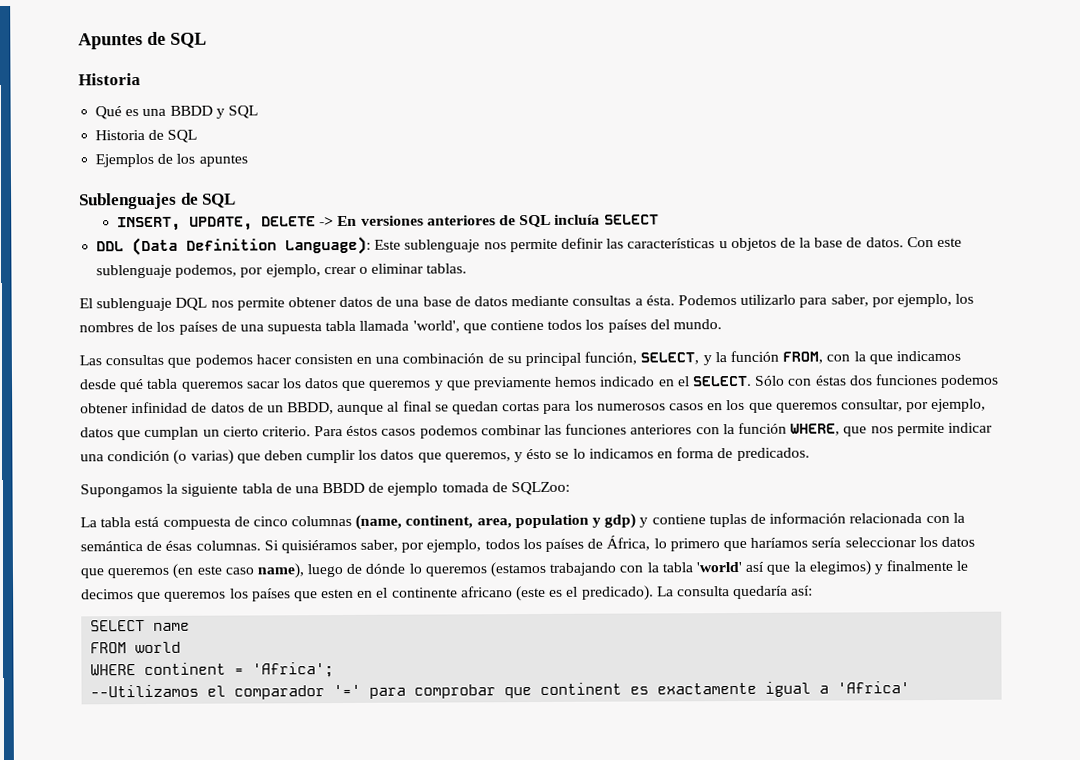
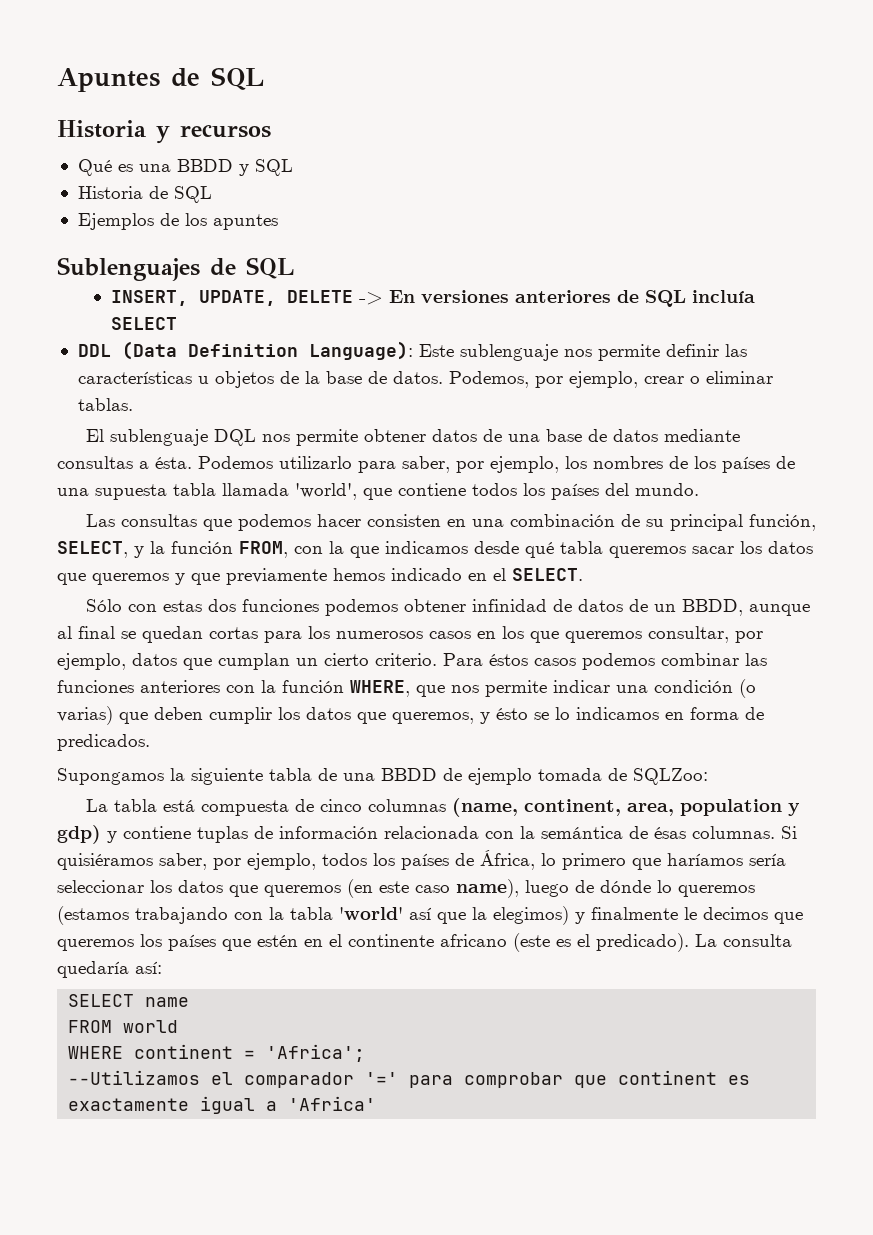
(141, 79) none -> [156,124,271,144] y recursos
[906,237,963,248] [96,264,238,279] Con este sublenguaje podemos, -> [448,371,529,388] Podemos,
(752, 381) none -> (583, 574) //
[814,375,847,386] éstas -> [162,600,202,612] estas
[321,588,355,599] esten -> [257,935,298,947] estén

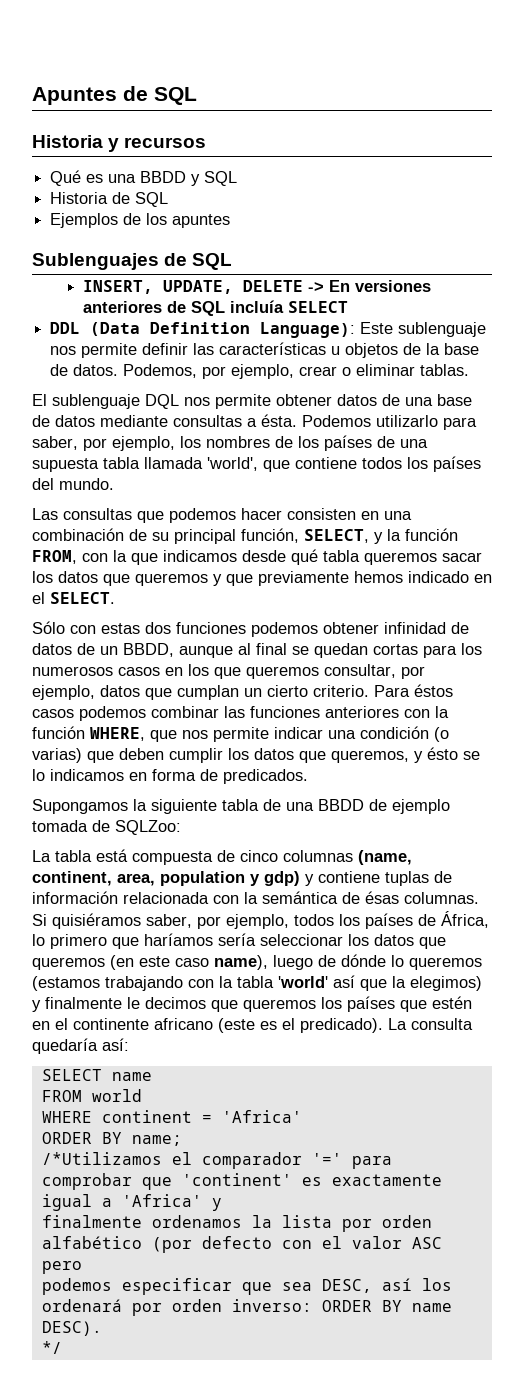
[266,1044,366,1062] [68,1070,201,1085] 'Africa'; // --Utilizamos -> [221,1110,302,1123] [41,1132,182,1146] [41,1152,162,1165] 'Africa' // ORDER BY name; // /*Utilizamos
[618,1070,718,1085] continent -> [181,1173,292,1186] 'continent'
(377, 1103) none -> [211,1198,222,1211] [41,1215,432,1232] [41,1236,442,1253] [41,1261,82,1274] [41,1278,452,1295] [41,1299,452,1316] [41,1321,102,1336] [41,1341,62,1354] y // finalmente ordenamos la lista por orden alfabético (por defecto con el valor ASC pero // podemos especificar que sea DESC, así los ordenará por orden inverso: ORDER BY name DESC). // */

